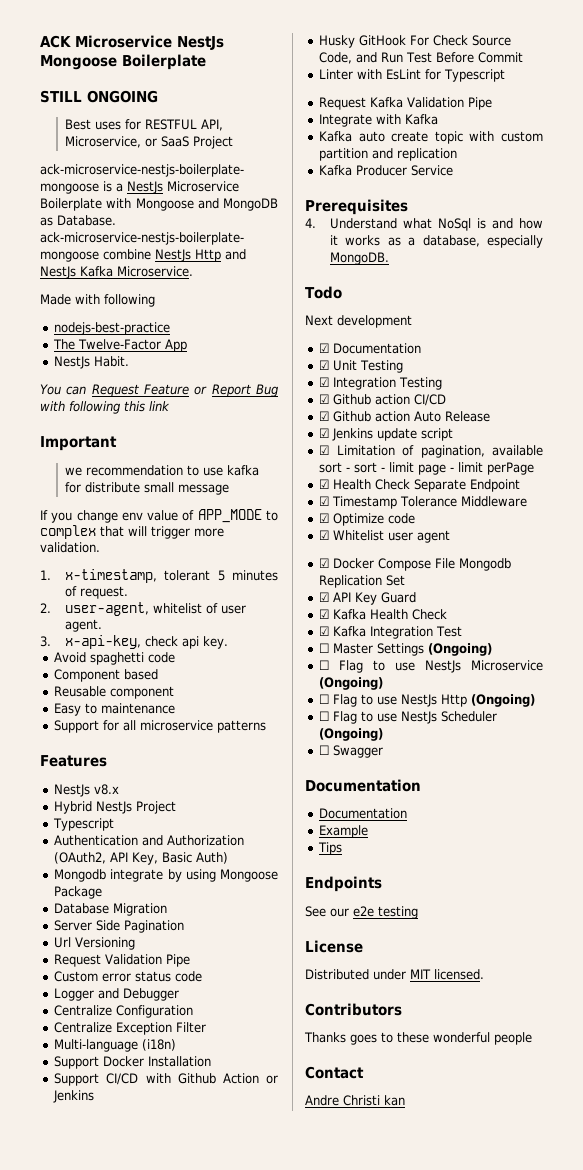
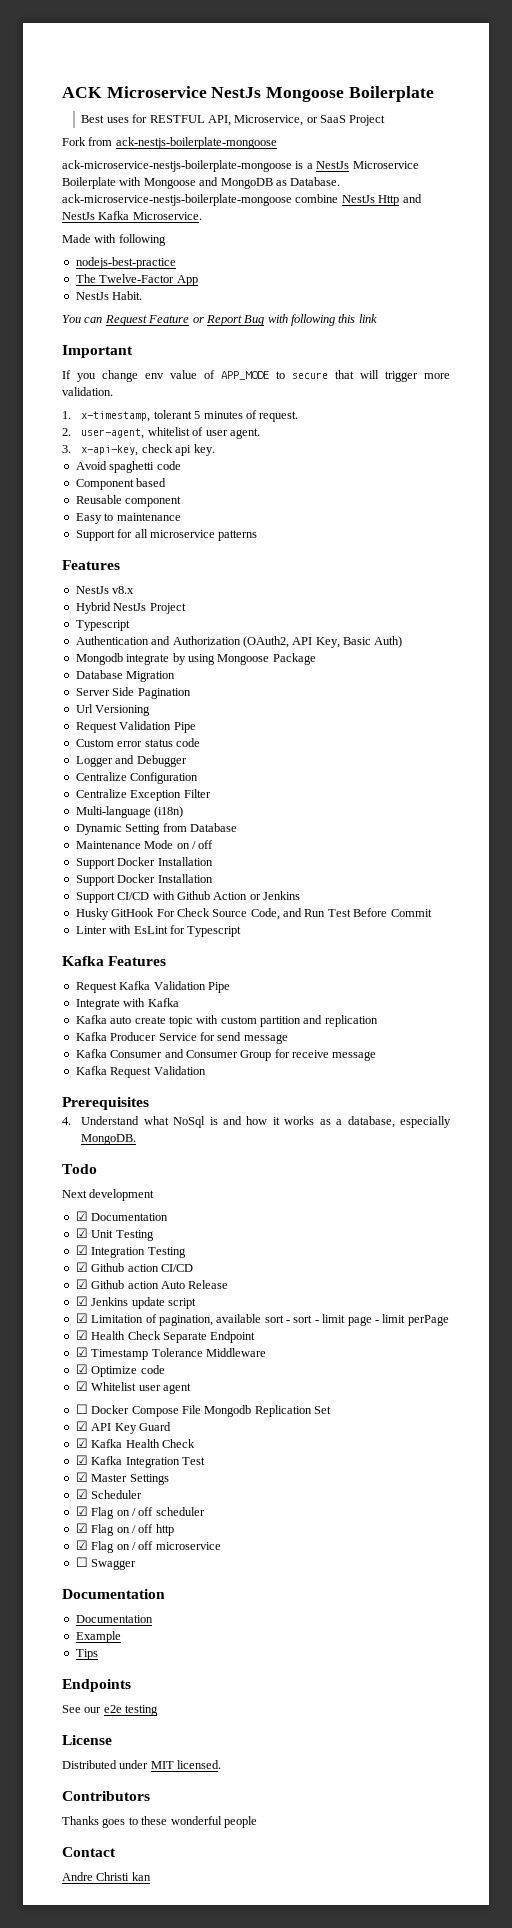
[40,90,158,103] // STILL ONGOING -> (434, 94) none
(233, 142) none -> [62,137,277,149] // Fork from ack-nestjs-boilerplate-mongoose
[64,465,259,476] [64,482,229,495] // we recommendation to use kafka for distribute small message -> (133, 351) none
[40,525,96,539] complex -> [292,372,328,379] secure
(177, 1045) none -> [75,823,237,835] [75,840,214,849] [75,857,213,869] // Dynamic Setting from Database // Maintenance Mode on / off // Support Docker Installation
(506, 75) none -> [62,956,167,966] // Kafka Features
(454, 170) none -> [199,1032,288,1044] [75,1049,377,1061] [75,1066,206,1078] for send message // Kafka Consumer and Consumer Group for receive message // Kafka Request Validation
[319,558,330,568] ☑ -> [75,1404,88,1414] ☐
[319,643,330,653] ☐ -> [75,1472,88,1482] ☑
[428,643,493,656] [319,660,543,673] [319,677,384,690] [319,694,536,707] [319,711,498,724] [319,728,384,741] (Ongoing) // ☐ Flag to use NestJs Microservice (Ongoing) // ☐ Flag to use NestJs Http (Ongoing) // ☐ Flag to use NestJs Scheduler (Ongoing) -> [75,1489,143,1499] [75,1506,205,1519] [75,1523,174,1536] [75,1540,221,1553] // ☑ Scheduler // ☑ Flag on / off scheduler // ☑ Flag on / off http // ☑ Flag on / off microservice

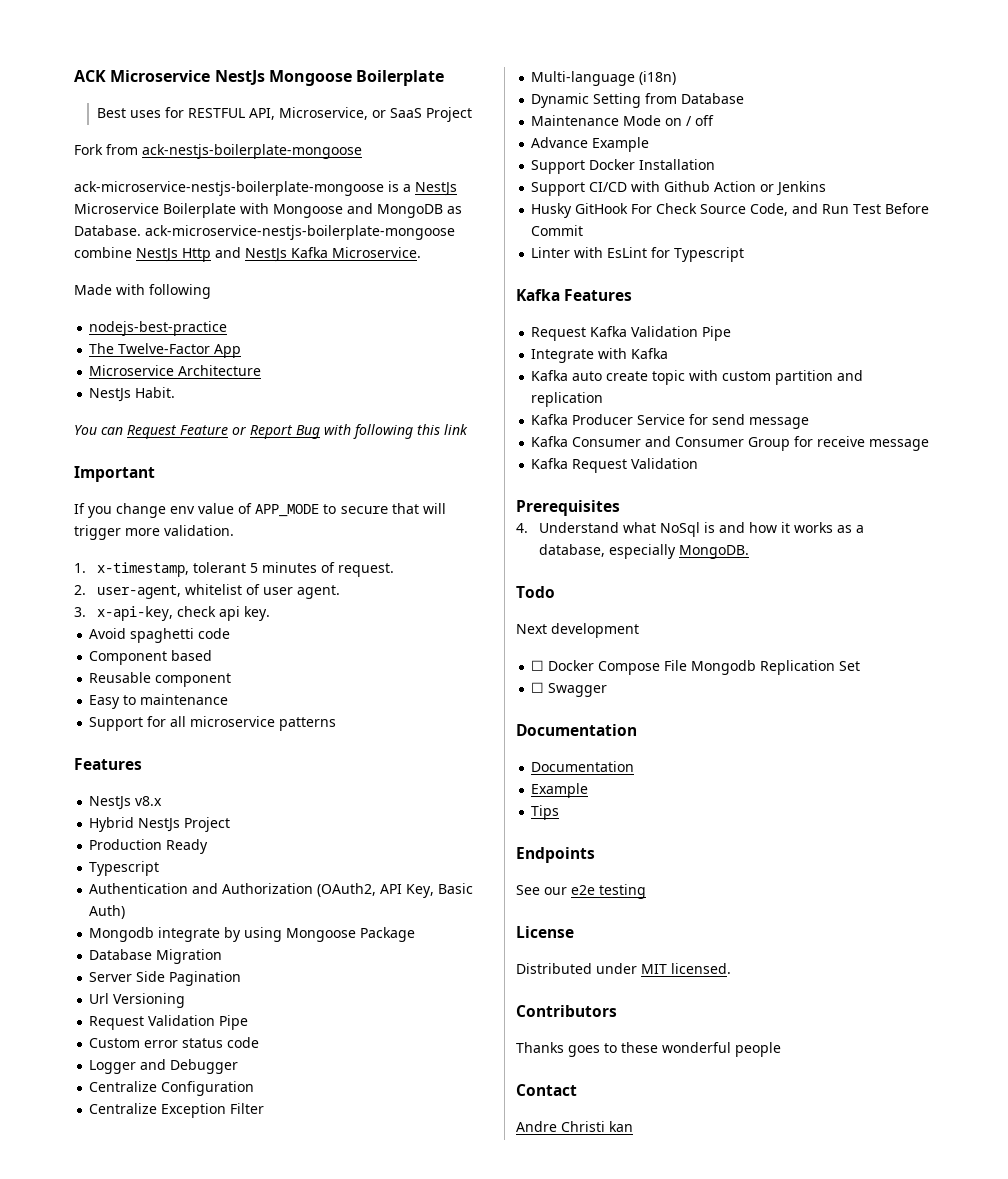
(198, 280) none -> [89,365,262,376] // Microservice Architecture
(186, 608) none -> [89,839,209,854] // Production Ready
[75,857,213,869] Support Docker Installation -> [531,137,650,152] Advance Example
[75,1211,169,1221] [75,1228,154,1241] [75,1245,186,1258] [75,1262,193,1272] [75,1279,229,1289] [75,1296,196,1309] [75,1313,449,1326] [75,1330,256,1343] [75,1347,266,1360] [75,1364,165,1377] [75,1381,191,1394] // ☑ Documentation // ☑ Unit Testing // ☑ Integration Testing // ☑ Github action CI/CD // ☑ Github action Auto Release // ☑ Jenkins update script // ☑ Limitation of pagination, available sort - sort - limit page - limit perPage // ☑ Health Check Separate Endpoint // ☑ Timestamp Tolerance Middleware // ☑ Optimize code // ☑ Whitelist user agent -> (639, 630) none
[75,1421,171,1434] [75,1438,195,1448] [75,1455,205,1468] [75,1472,169,1485] [75,1489,143,1499] [75,1506,205,1519] [75,1523,174,1536] [75,1540,221,1553] // ☑ API Key Guard // ☑ Kafka Health Check // ☑ Kafka Integration Test // ☑ Master Settings // ☑ Scheduler // ☑ Flag on / off scheduler // ☑ Flag on / off http // ☑ Flag on / off microservice -> (861, 666) none

